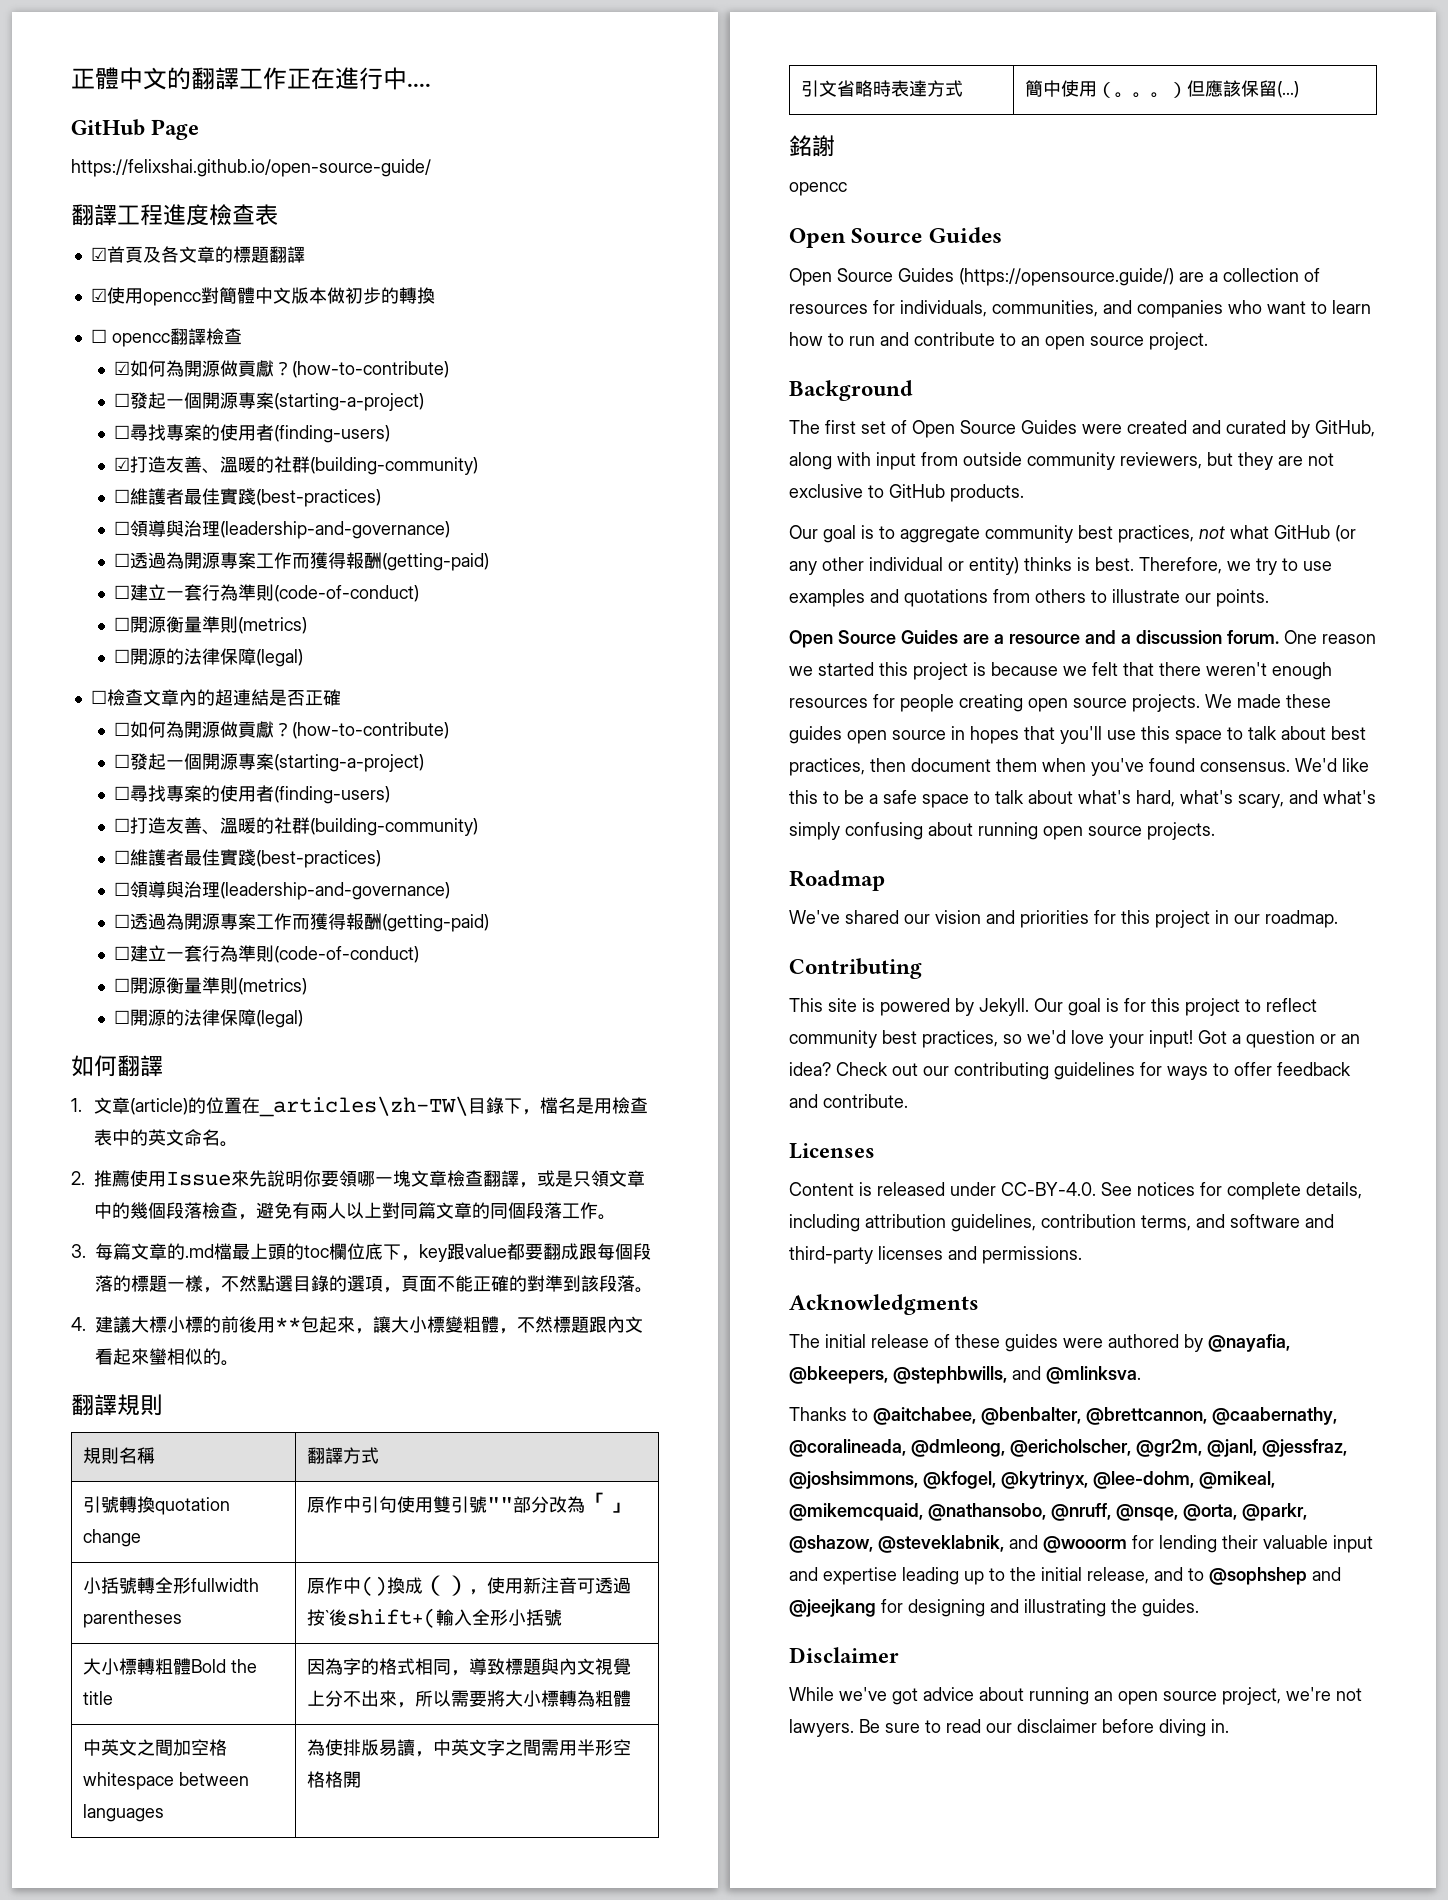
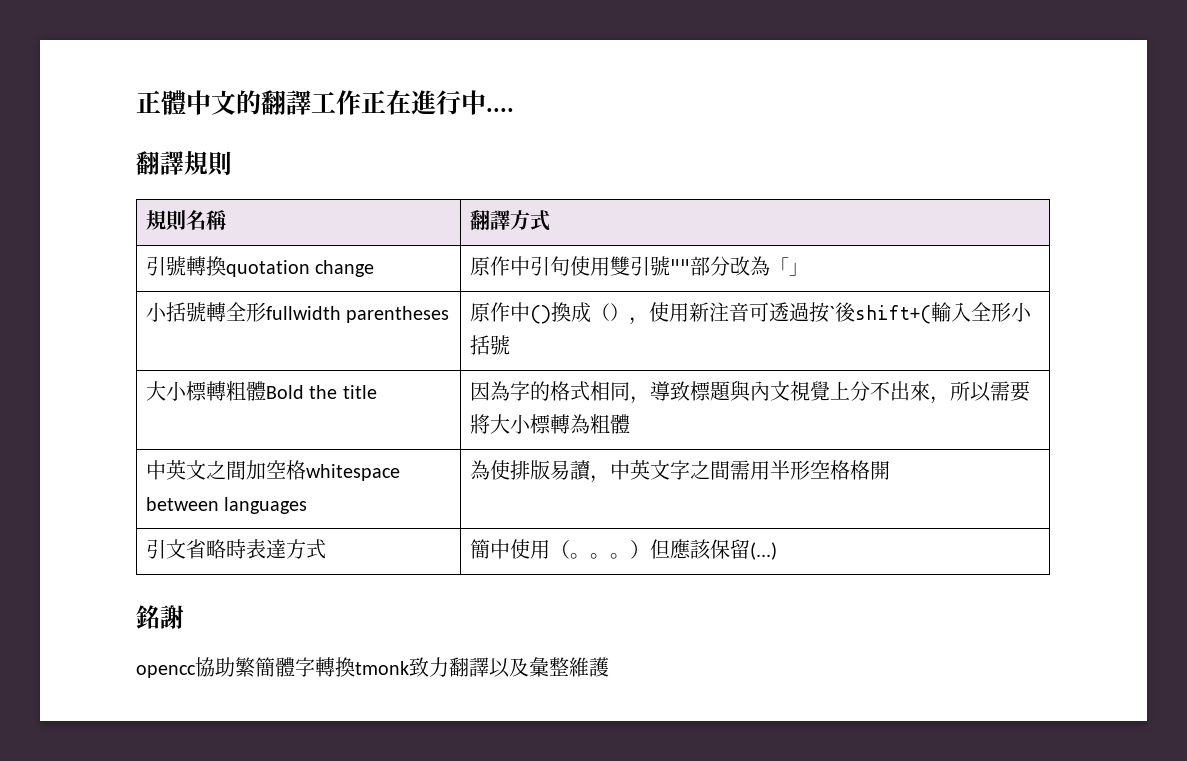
[71,119,200,140] [71,159,431,177] [71,204,278,226] [90,246,305,263] [90,287,435,306] [90,328,242,347] [114,360,450,378] [114,392,425,411] [114,424,391,443] [114,456,479,475] [114,488,382,507] [114,520,451,539] [114,552,490,571] [114,584,420,602] [114,616,308,634] [114,648,304,667] [90,689,341,706] [114,721,450,739] [114,753,425,772] [114,785,391,804] [114,817,479,836] [114,849,382,868] [114,881,451,900] [114,913,490,932] [114,945,420,963] [114,977,308,995] [114,1009,304,1028] [71,1055,163,1077] [71,1096,649,1117] [94,1129,239,1147] [71,1170,646,1188] [94,1202,617,1220] [71,1243,651,1262] [95,1275,653,1293] [71,1316,643,1334] [95,1348,239,1366] // GitHub Page // https://felixshai.github.io/open-source-guide/ // 翻譯工程進度檢查表 // ☑首頁及各文章的標題翻譯 // ☑使用opencc對簡體中文版本做初步的轉換 // ☐ opencc翻譯檢查 // ☑如何為開源做貢獻？(how-to-contribute) // ☐發起一個開源專案(starting-a-project) // ☐尋找專案的使用者(finding-users) // ☑打造友善、溫暖的社群(building-community) // ☐維護者最佳實踐(best-practices) // ☐領導與治理(leadership-and-governance) // ☐透過為開源專案工作而獲得報酬(getting-paid) // ☐建立一套行為準則(code-of-conduct) // ☐開源衡量準則(metrics) // ☐開源的法律保障(legal) // ☐檢查文章內的超連結是否正確 // ☐如何為開源做貢獻？(how-to-contribute) // ☐發起一個開源專案(starting-a-project) // ☐尋找專案的使用者(finding-users) // ☐打造友善、溫暖的社群(building-community) // ☐維護者最佳實踐(best-practices) // ☐領導與治理(leadership-and-governance) // ☐透過為開源專案工作而獲得報酬(getting-paid) // ☐建立一套行為準則(code-of-conduct) // ☐開源衡量準則(metrics) // ☐開源的法律保障(legal) // 如何翻譯 // 1.文章(article)的位置在_articles\zh-TW\目錄下，檔名是用檢查表中的英文命名。 // 2.推薦使用Issue來先說明你要領哪一塊文章檢查翻譯，或是只領文章中的幾個段落檢查，避免有兩人以上對同篇文章的同個段落工作。 // 3.每篇文章的.md檔最上頭的toc欄位底下，key跟value都要翻成跟每個段落的標題一樣，不然點選目錄的選項，頁面不能正確的對準到該段落。 // 4.建議大標小標的前後用**包起來，讓大小標變粗體，不然標題跟內文看起來蠻相似的。 -> (514, 110) none
[789,227,1002,248] [789,268,1320,286] [789,300,1371,318] [789,332,1208,350] [789,380,913,401] [789,420,1375,438] [789,452,1334,470] [789,484,1024,502] [789,525,1356,543] [789,557,1332,575] [789,589,1269,607] [789,630,1376,648] [789,662,1332,680] [789,694,1331,712] [789,726,1366,744] [789,758,1369,776] [789,790,1376,808] [789,822,1215,840] [789,870,885,891] [789,910,1338,928] [789,958,922,979] [789,998,1317,1016] [789,1030,1360,1048] [789,1062,1351,1080] [789,1094,908,1108] [789,1143,875,1159] [789,1182,1362,1200] [789,1214,1334,1232] [789,1246,1082,1264] [789,1294,979,1315] [789,1334,1290,1352] [789,1366,1141,1384] [789,1407,1337,1425] [789,1439,1347,1457] [789,1471,1275,1489] [789,1503,1307,1521] [789,1535,1373,1553] [789,1567,1341,1585] [789,1599,1199,1617] [789,1647,899,1663] [789,1687,1362,1705] [789,1719,1229,1737] // Open Source Guides // Open Source Guides (https://opensource.guide/) are a collection of resources for individuals, communities, and companies who want to learn how to run and contribute to an open source project. // Background // The first set of Open Source Guides were created and curated by GitHub, along with input from outside community reviewers, but they are not exclusive to GitHub products. // Our goal is to aggregate community best practices, not what GitHub (or any other individual or entity) thinks is best. Therefore, we try to use examples and quotations from others to illustrate our points. // Open Source Guides are a resource and a discussion forum. One reason we started this project is because we felt that there weren't enough resources for people creating open source projects. We made these guides open source in hopes that you'll use this space to talk about best practices, then document them when you've found consensus. We'd like this to be a safe space to talk about what's hard, what's scary, and what's simply confusing about running open source projects. // Roadmap // We've shared our vision and priorities for this project in our roadmap. // Contributing // This site is powered by Jekyll. Our goal is for this project to reflect community best practices, so we'd love your input! Got a question or an idea? Check out our contributing guidelines for ways to offer feedback and contribute. // Licenses // Content is released under CC-BY-4.0. See notices for complete details, including attribution guidelines, contribution terms, and software and third-party licenses and permissions. // Acknowledgments // The initial release of these guides were authored by @nayafia, @bkeepers, @stephbwills, and @mlinksva. // Thanks to @aitchabee, @benbalter, @brettcannon, @caabernathy, @coralineada, @dmleong, @ericholscher, @gr2m, @janl, @jessfraz, @joshsimmons, @kfogel, @kytrinyx, @lee-dohm, @mikeal, @mikemcquaid, @nathansobo, @nruff, @nsqe, @orta, @parkr, @shazow, @steveklabnik, and @wooorm for lending their valuable input and expertise leading up to the initial release, and to @sophshep and @jeejkang for designing and illustrating the guides. // Disclaimer // While we've got advice about running an open source project, we're not lawyers. Be sure to read our disclaimer before diving in. -> [195,657,609,678] 協助繁簡體字轉換tmonk致力翻譯以及彙整維護

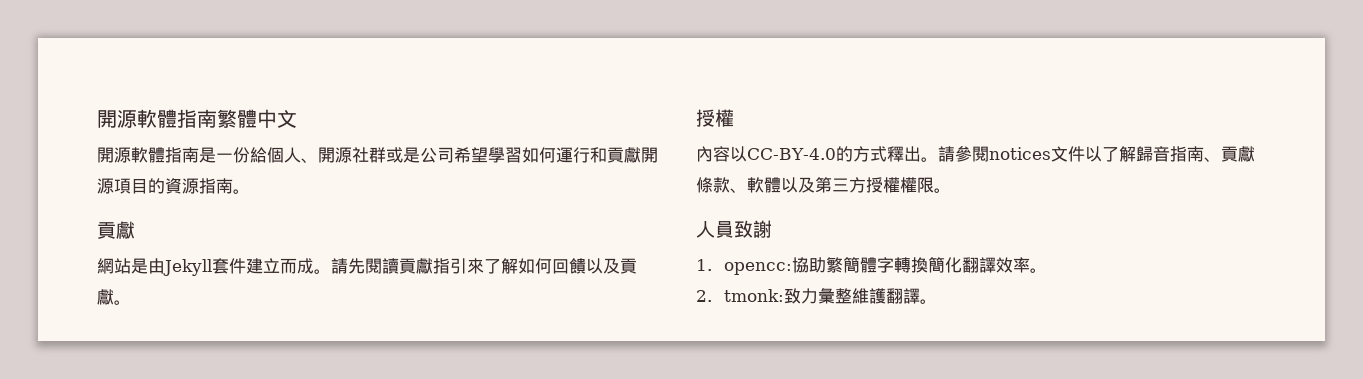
[136,90,514,115] [136,151,232,176] [145,210,227,231] [469,210,550,231] [145,256,375,277] [469,256,808,276] [145,302,450,323] [469,302,1032,325] [469,335,510,355] [145,381,377,401] [469,380,1030,404] [469,414,630,434] [145,460,400,481] [145,497,308,514] [469,460,890,483] [145,539,326,559] [469,539,777,560] [136,605,160,629] 正體中文的翻譯工作正在進行中.... // 翻譯規則 // 規則名稱 | 翻譯方式 // 引號轉換quotation change | 原作中引句使用雙引號""部分改為「」 // 小括號轉全形fullwidth parentheses | 原作中()換成（），使用新注音可透過按`後shift+(輸入全形小括號 // 大小標轉粗體Bold the title | 因為字的格式相同，導致標題與內文視覺上分不出來，所以需要將大小標轉為粗體 // 中英文之間加空格whitespace between languages | 為使排版易讀，中英文字之間需用半形空格格開 // 引文省略時表達方式 | 簡中使用（。。。）但應該保留(...) // 銘 -> [97,109,297,128] [97,147,658,163] [97,178,250,194] [97,221,135,239] [97,258,637,276] [97,289,131,305] [696,109,734,127] [696,145,1255,162] [696,177,951,193] [696,220,753,238] 開源軟體指南繁體中文 // 開源軟體指南是一份給個人、開源社群或是公司希望學習如何運行和貢獻開源項目的資源指南。 // 貢獻 // 網站是由Jekyll套件建立而成。請先閱讀貢獻指引來了解如何回饋以及貢獻。 // 授權 // 內容以CC-BY-4.0的方式釋出。請參閱notices文件以了解歸音指南、貢獻條款、軟體以及第三方授權權限。 // 人員致
[136,665,196,678] opencc -> [696,259,793,275] 1. opencc:
[355,657,529,678] tmonk致力翻譯以及 -> [928,257,1048,273] [696,288,819,304] 簡化翻譯效率。 // 2. tmonk:致力
(609, 667) none -> [886,288,938,304] 翻譯。

